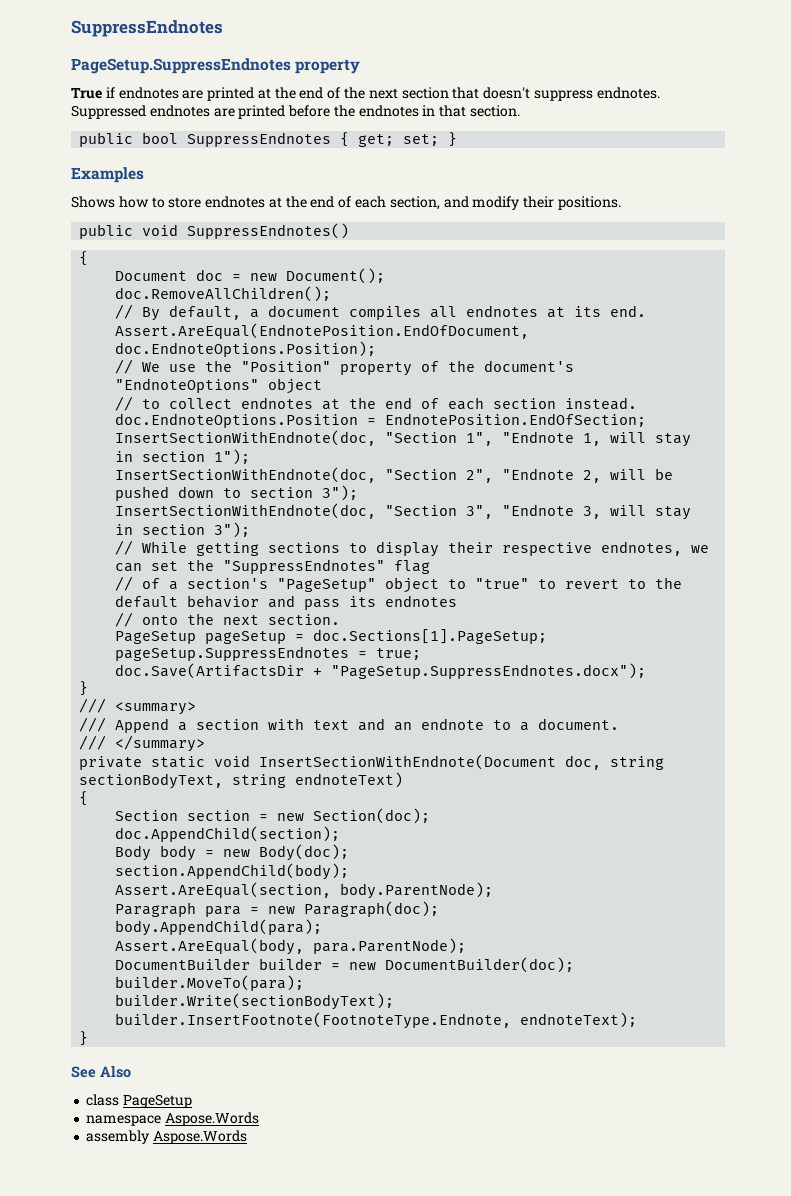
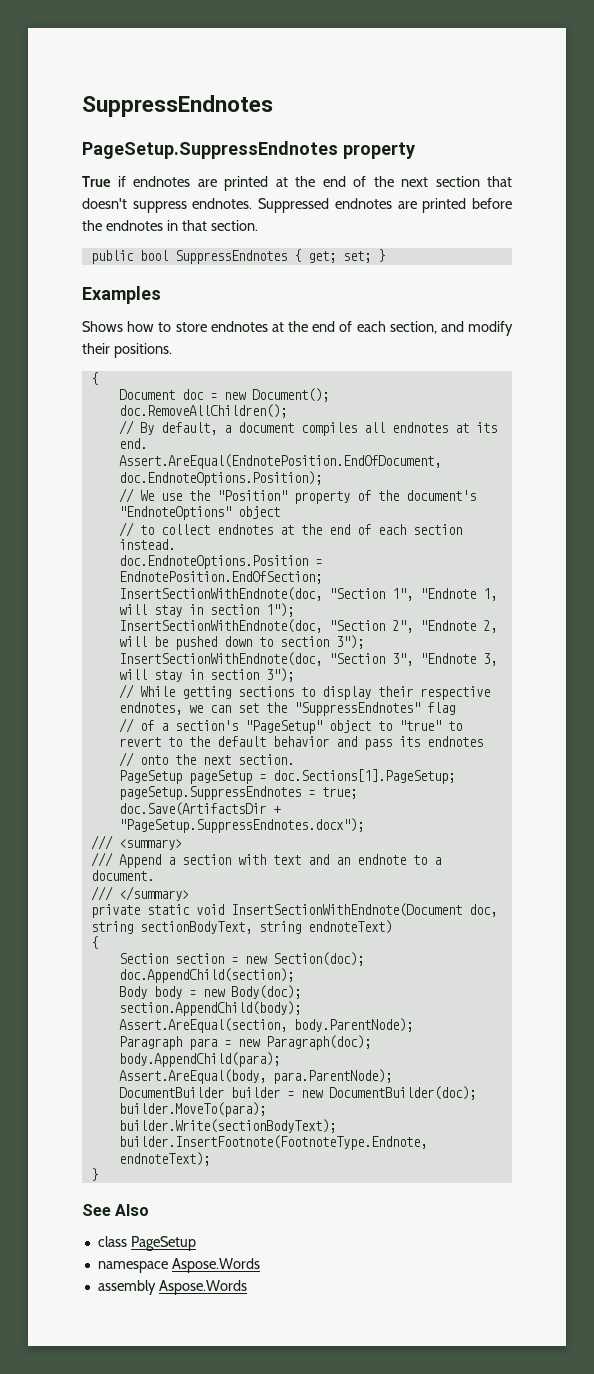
[79,223,350,239] // public void SuppressEndnotes() -> (172, 350) none
[79,681,89,696] // } -> (364, 825) none

